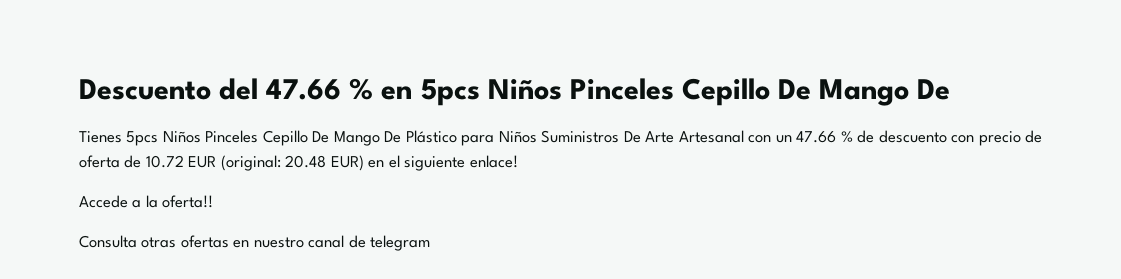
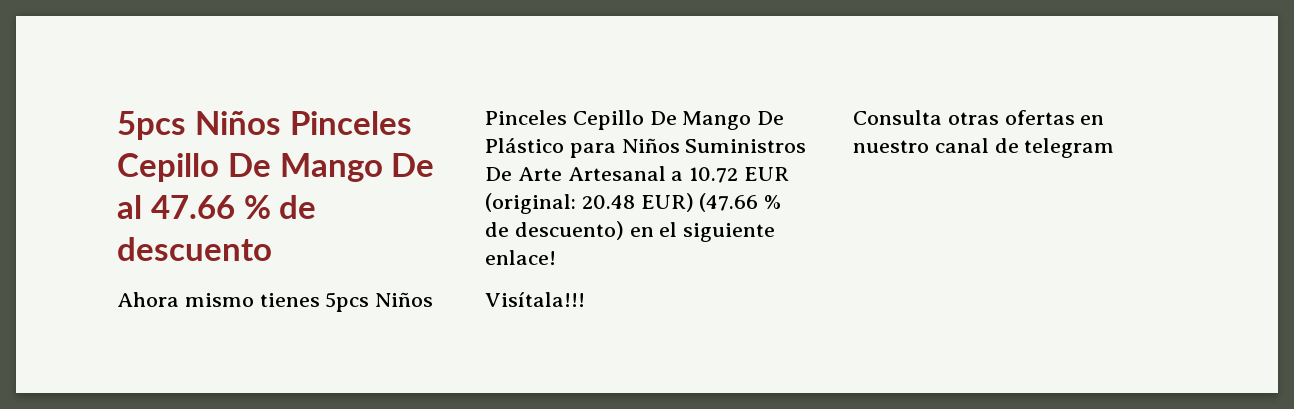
[79,78,951,106] [79,131,122,143] Descuento del 47.66 % en 5pcs Niños Pinceles Cepillo De Mango De // Tienes -> [117,111,412,140] [117,153,435,182] [117,195,317,219] [117,237,272,261] [117,292,320,307] 5pcs Niños Pinceles Cepillo De Mango De al 47.66 % de descuento // Ahora mismo tienes
[748,130,1043,146] [79,155,142,168] con un 47.66 % de descuento con precio de oferta de -> [671,171,684,181] a
(364, 163) none -> [699,193,782,212] [485,221,624,240] (47.66 % de descuento)
[79,195,214,208] Accede a la oferta!! -> [485,292,585,307] Visítala!!!

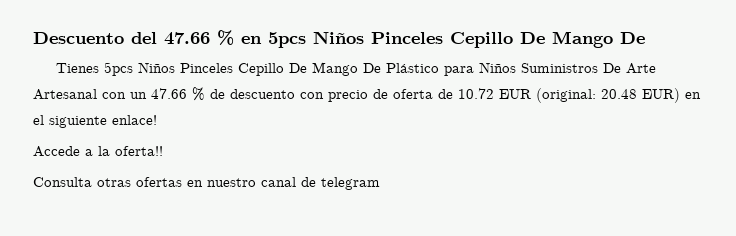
[117,111,412,140] [117,153,435,182] [117,195,317,219] [117,237,272,261] [117,292,320,307] 5pcs Niños Pinceles Cepillo De Mango De al 47.66 % de descuento // Ahora mismo tienes -> [33,30,645,48] [55,63,99,73] Descuento del 47.66 % en 5pcs Niños Pinceles Cepillo De Mango De // Tienes
[671,171,684,181] a -> [102,87,453,102] con un 47.66 % de descuento con precio de oferta de
[699,193,782,212] [485,221,624,240] (47.66 % de descuento) -> (680, 95) none
[485,292,585,307] Visítala!!! -> [33,146,163,157] Accede a la oferta!!

